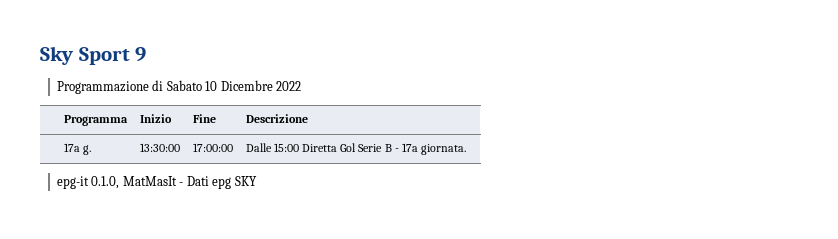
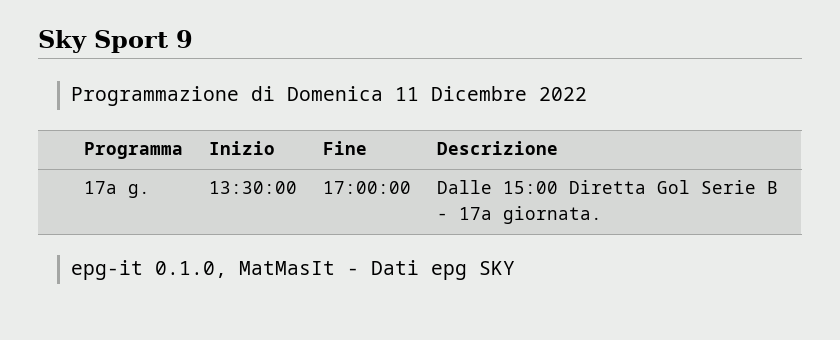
[166,80,218,91] Sabato 10 -> [286,86,419,101] Domenica 11

